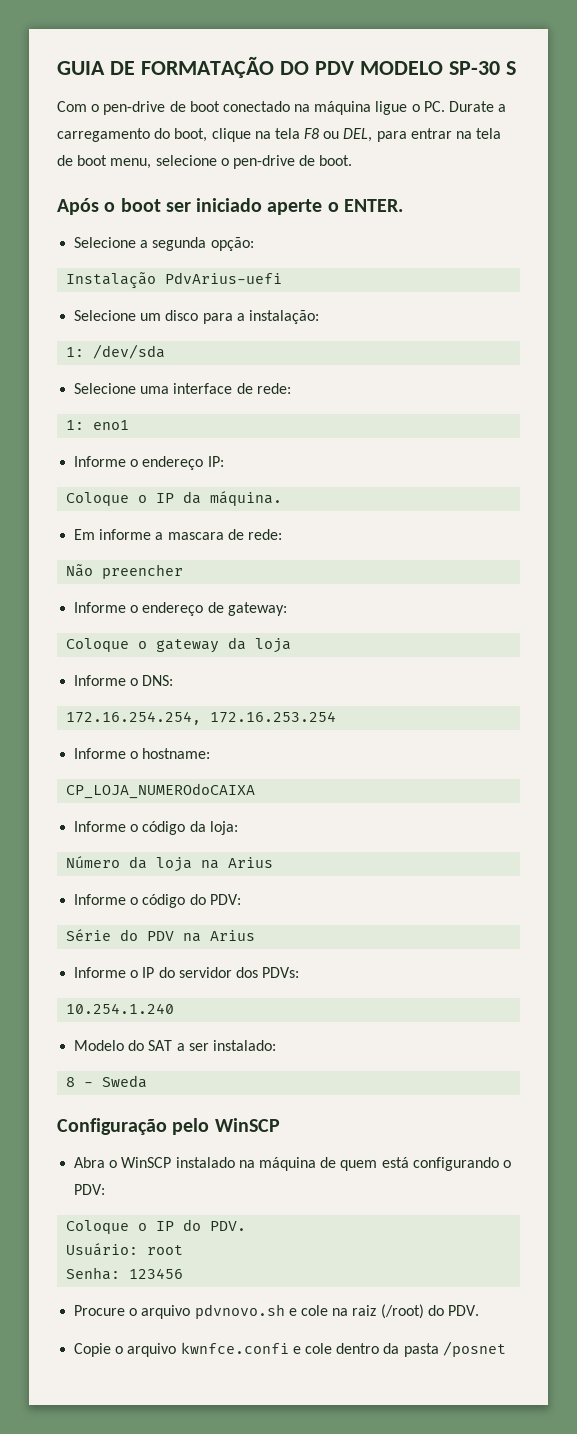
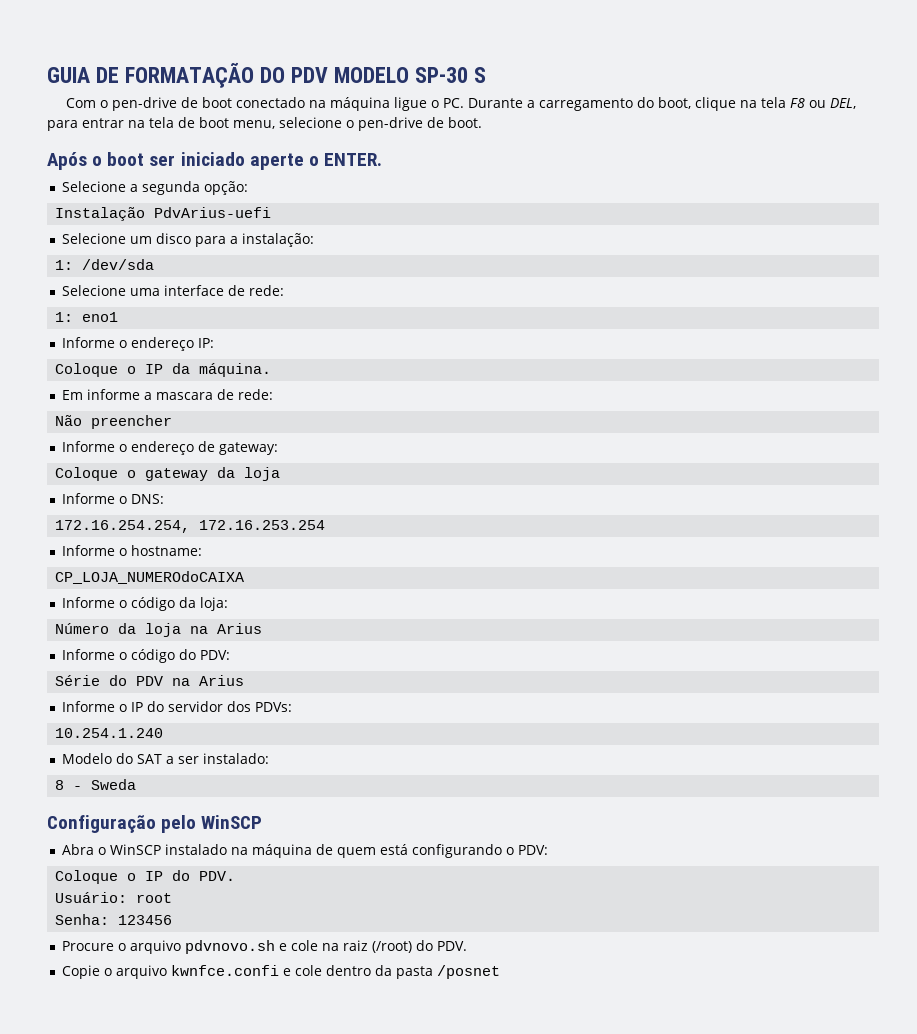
[449,101,495,112] Durate -> [467,98,523,108] Durante

